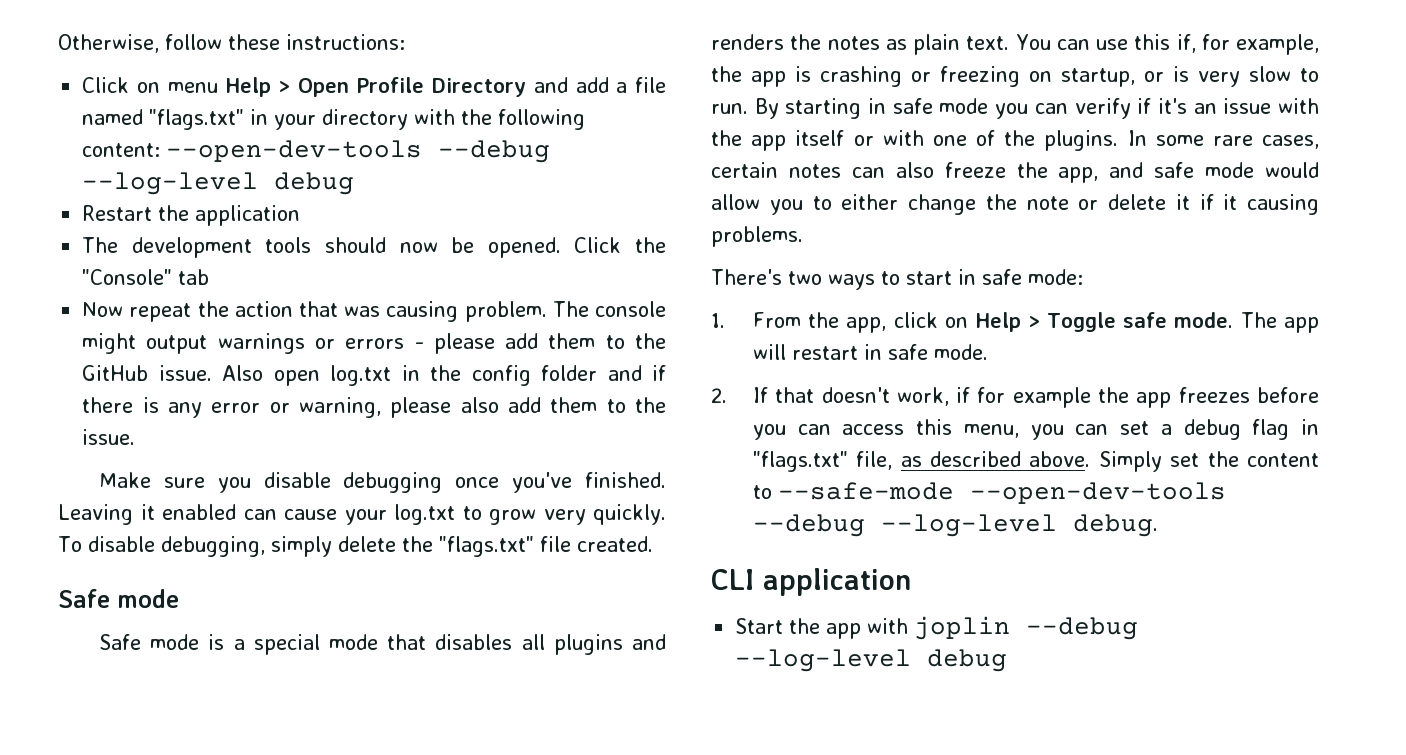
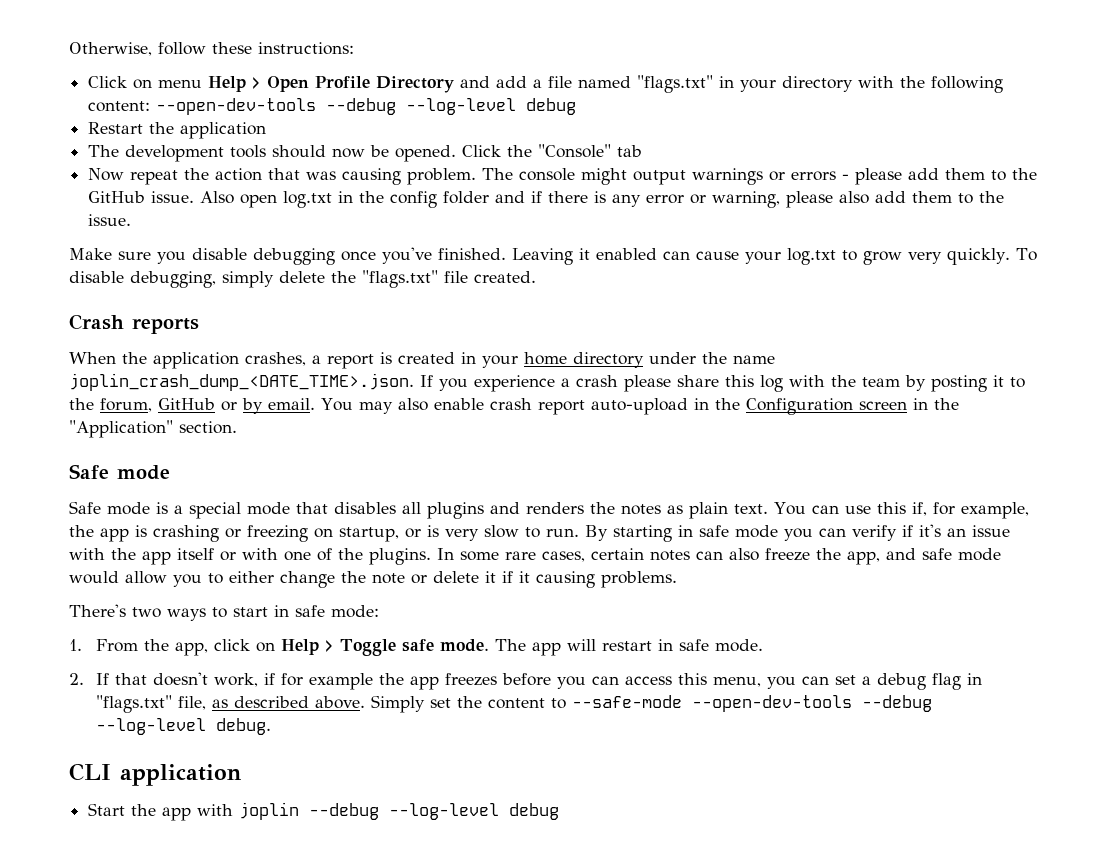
(653, 544) none -> [69,314,199,334] [69,352,775,369] [69,373,1025,392] [69,398,959,415] [69,420,237,438] // Crash reports // When the application crashes, a report is created in your home directory under the name joplin_crash_dump_<DATE_TIME>.json. If you experience a crash please share this log with the team by posting it to the forum, GitHub or by email. You may also enable crash report auto-upload in the Configuration screen in the "Application" section.

